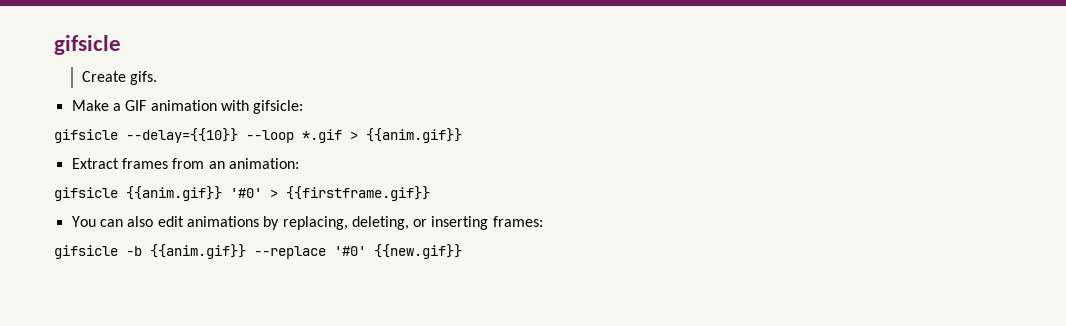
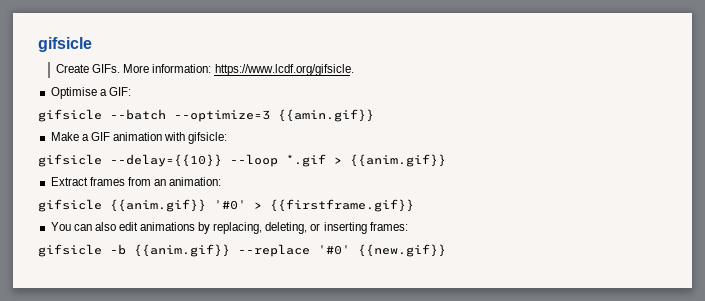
[130,71,158,85] gifs. -> [92,64,354,76] [50,87,131,99] [38,109,374,122] GIFs. More information: https://www.lcdf.org/gifsicle. // Optimise a GIF: // gifsicle --batch --optimize=3 {{amin.gif}}

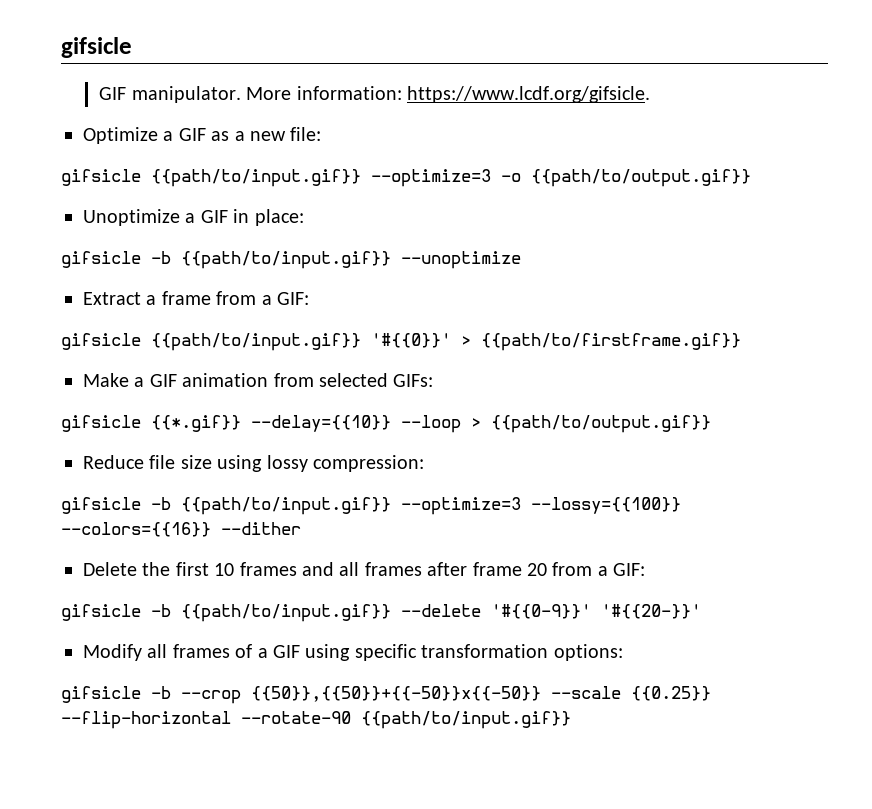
[56,64,121,73] Create GIFs. -> [99,86,241,103] GIF manipulator.
[50,87,131,99] [38,109,374,122] Optimise a GIF: // gifsicle --batch --optimize=3 {{amin.gif}} -> [83,127,322,144] [61,169,751,187] [83,209,304,226] [61,251,521,269] [83,291,309,305] [61,333,741,351] Optimize a GIF as a new file: // gifsicle {{path/to/input.gif}} --optimize=3 -o {{path/to/output.gif}} // Unoptimize a GIF in place: // gifsicle -b {{path/to/input.gif}} --unoptimize // Extract a frame from a GIF: // gifsicle {{path/to/input.gif}} '#{{0}}' > {{path/to/firstframe.gif}}
[164,132,228,144] [38,154,102,167] with gifsicle: // gifsicle -> [273,373,434,387] [61,415,241,432] from selected GIFs: // gifsicle {{*.gif}}
[286,154,446,167] [50,177,222,186] [38,199,414,212] [50,222,408,234] [38,244,446,257] *.gif > {{anim.gif}} // Extract frames from an animation: // gifsicle {{anim.gif}} '#0' > {{firstframe.gif}} // You can also edit animations by replacing, deleting, or inserting frames: // gifsicle -b {{anim.gif}} --replace '#0' {{new.gif}} -> [471,415,711,433] [83,455,424,472] [61,497,681,515] [61,522,301,537] [83,562,646,576] [61,604,701,622] [83,644,623,661] [61,686,711,704] [61,711,571,729] > {{path/to/output.gif}} // Reduce file size using lossy compression: // gifsicle -b {{path/to/input.gif}} --optimize=3 --lossy={{100}} --colors={{16}} --dither // Delete the first 10 frames and all frames after frame 20 from a GIF: // gifsicle -b {{path/to/input.gif}} --delete '#{{0-9}}' '#{{20-}}' // Modify all frames of a GIF using specific transformation options: // gifsicle -b --crop {{50}},{{50}}+{{-50}}x{{-50}} --scale {{0.25}} --flip-horizontal --rotate-90 {{path/to/input.gif}}

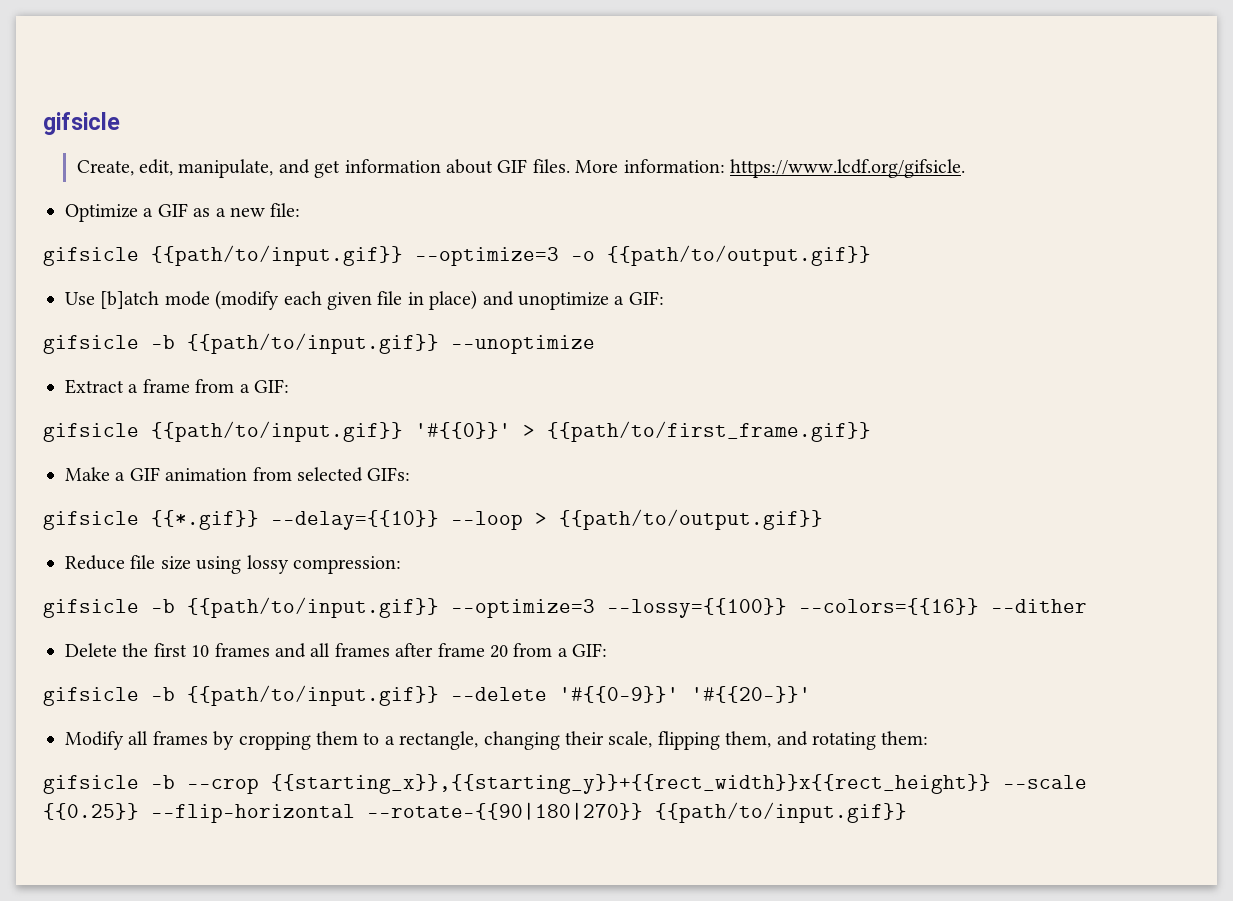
[99,86,241,103] GIF manipulator. -> [76,159,570,178] Create, edit, manipulate, and get information about GIF files.
[83,209,304,226] Unoptimize a GIF in place: -> [65,290,664,310] Use [b]atch mode (modify each given file in place) and unoptimize a GIF:
[481,333,741,351] {{path/to/firstframe.gif}} -> [547,421,871,442] {{path/to/first_frame.gif}}
[235,644,623,661] of a GIF using specific transformation options: -> [213,731,929,750] by cropping them to a rectangle, changing their scale, flipping them, and rotating them:
[251,686,541,702] {{50}},{{50}}+{{-50}}x{{-50}} -> [271,774,991,794] {{starting_x}},{{starting_y}}+{{rect_width}}x{{rect_height}}
[241,711,351,724] --rotate-90 -> [367,802,643,820] --rotate-{{90|180|270}}

